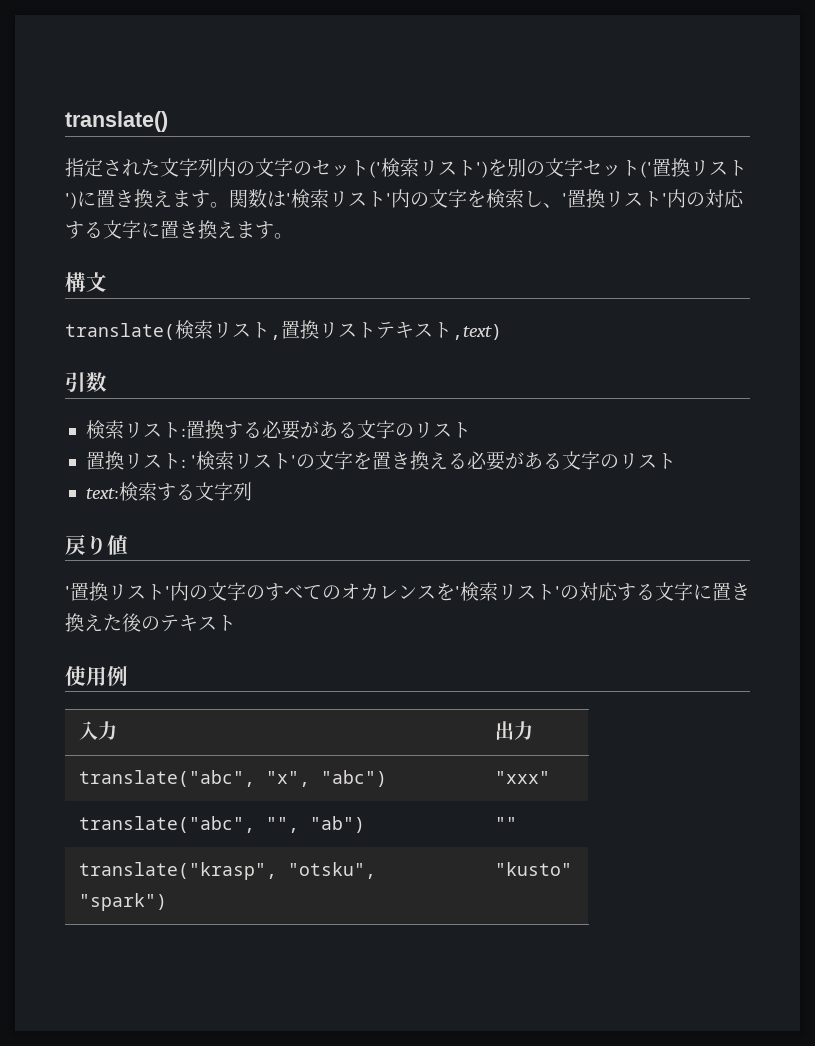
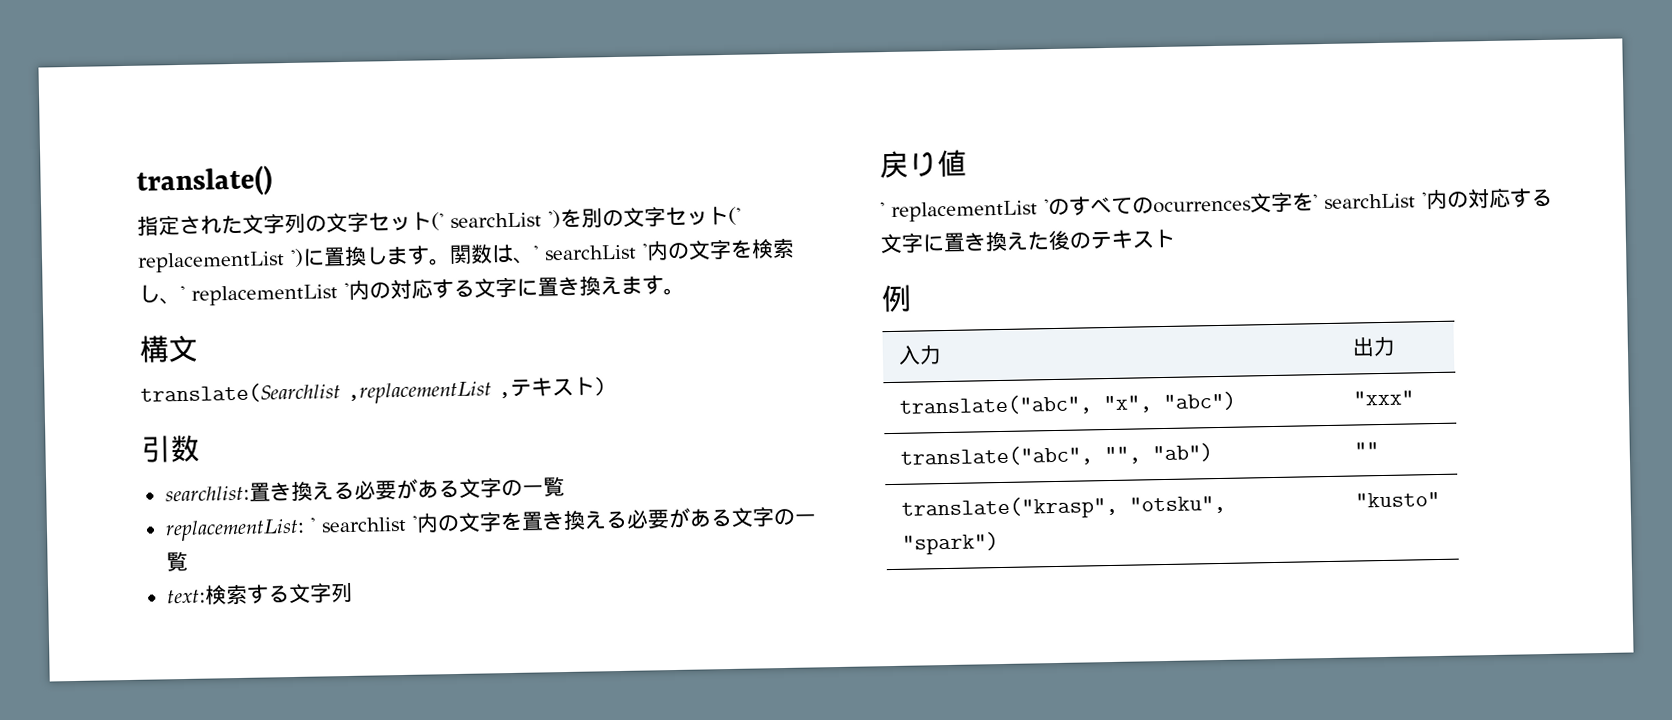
[217,158,476,178] 内の文字のセット('検索リスト -> [305,211,542,234] の文字セット(' searchList
[652,158,747,177] 置換リスト -> [137,251,285,273] replacementList
[115,189,172,208] き換え -> [344,246,388,266] 換し
[286,189,386,208] '検索リスト -> [513,244,637,264] 、' searchList
[567,189,662,208] 置換リスト -> [191,284,338,306] replacementList
[65,320,502,340] translate(検索リスト,置換リストテキスト,text) -> [140,376,607,404] translate(Searchlist ,replacementList ,テキスト)
[85,420,471,440] [85,451,297,470] 検索リスト:置換する必要がある文字のリスト // 置換リスト: '検索リスト' -> [164,476,565,502] [164,512,439,542] searchlist:置き換える必要がある文字の一覧 // replacementList: ' searchlist '内
[619,453,677,469] リスト -> [793,513,816,524] [165,550,188,572] 一覧
[70,582,560,601] 置換リスト'内の文字のすべてのオカレンスを'検索リスト' -> [891,188,1448,222] replacementList 'のすべてのocurrences文字を' searchList '内
[65,666,107,686] 使用 -> (1176, 238) none

